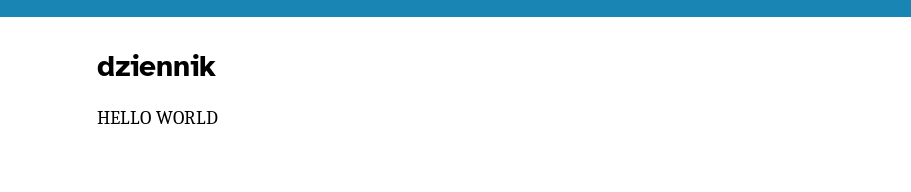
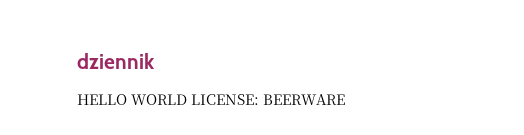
(219, 117) none -> [191,94,345,105] LICENSE: BEERWARE

